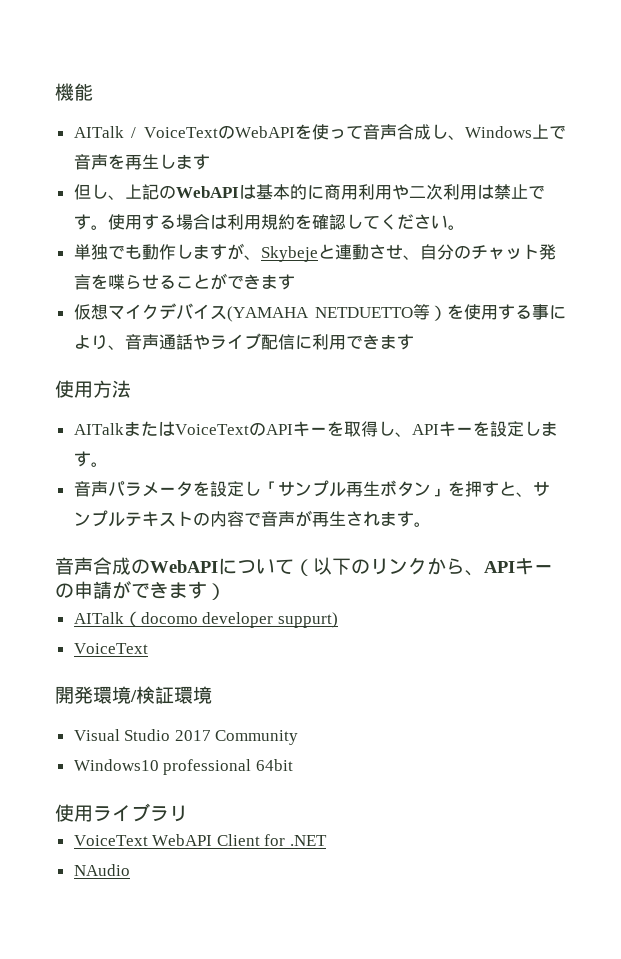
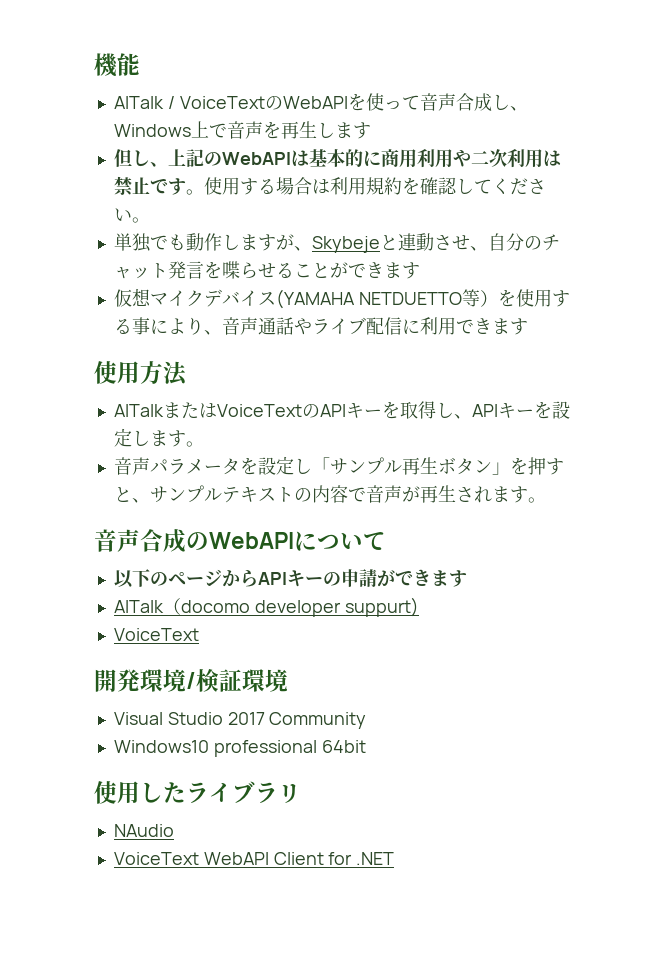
[294,557,484,576] （以下のリンクから、 -> [113,569,258,588] // 以下のページから
[207,583,226,600] ） -> (467, 578) none
(93, 813) none -> [140,782,186,803] した
(188, 813) none -> [113,824,174,837] // NAudio
[73,864,130,876] // NAudio -> (395, 858) none

